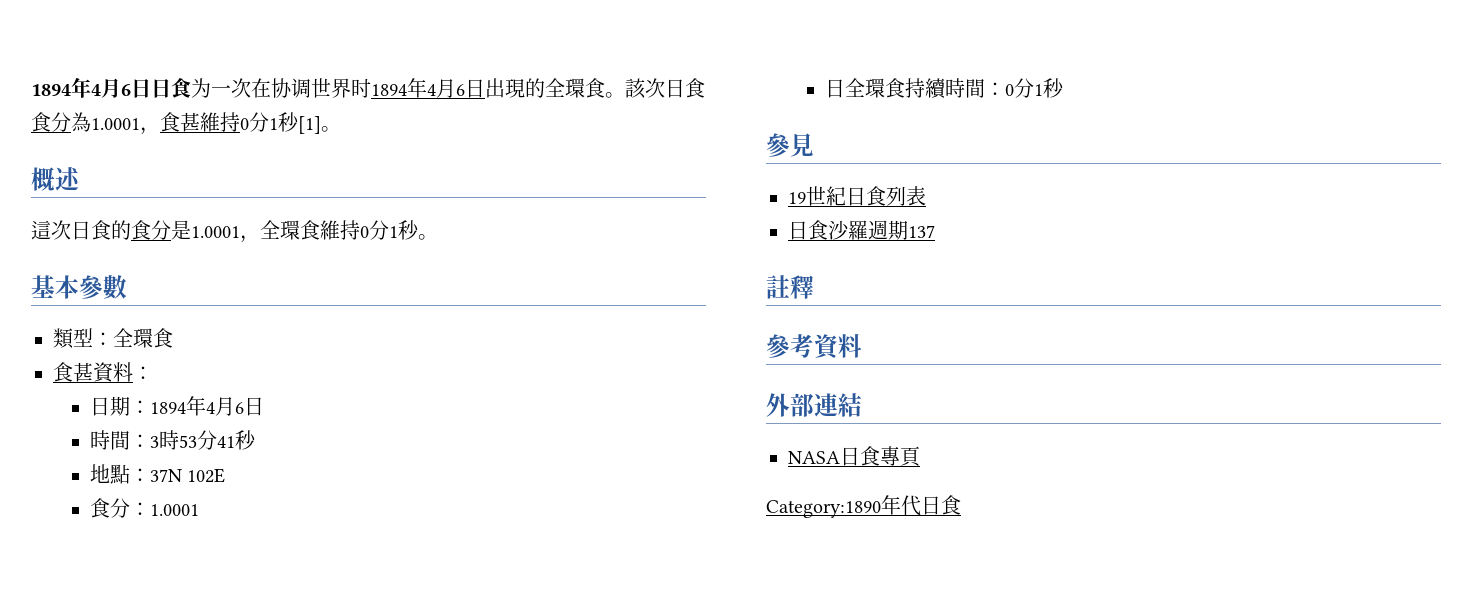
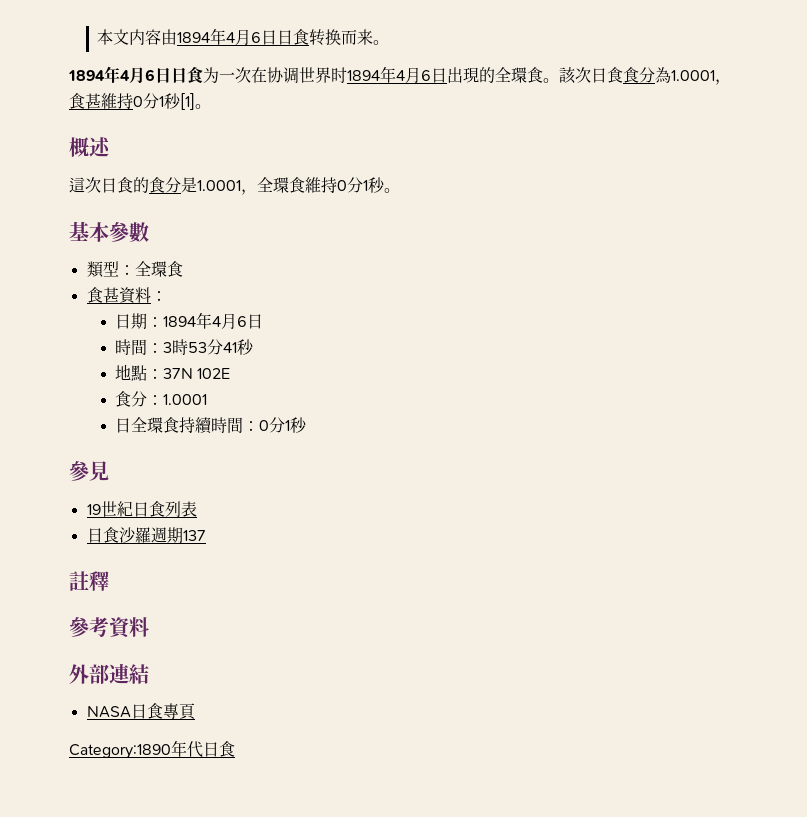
(31, 90) none -> [97,28,390,46] 本文内容由1894年4月6日日食转换而来。 //

